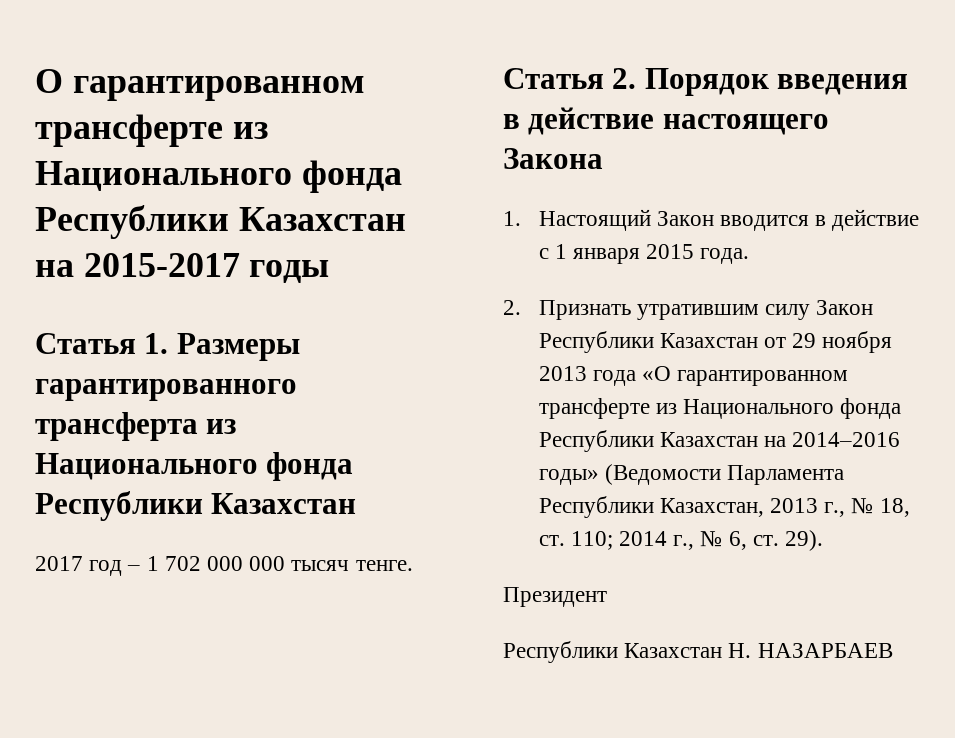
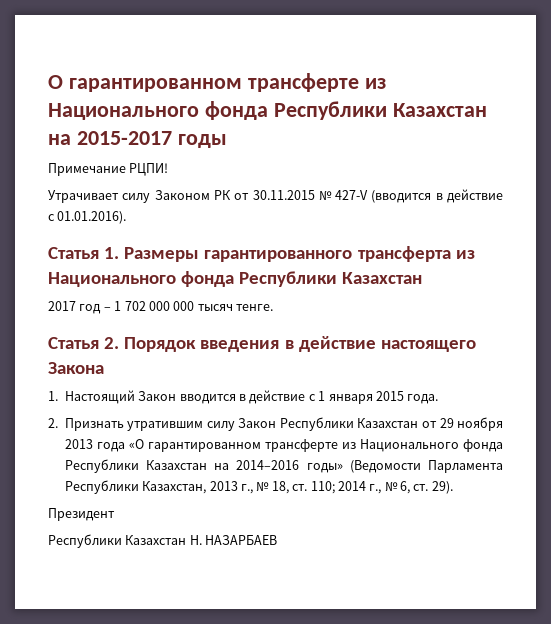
(330, 271) none -> [48,163,169,176] [48,189,504,203] [48,211,127,224] // Примечание РЦПИ! // Утрачивает силу Законом РК от 30.11.2015 № 427-V (вводится в действие с 01.01.2016).

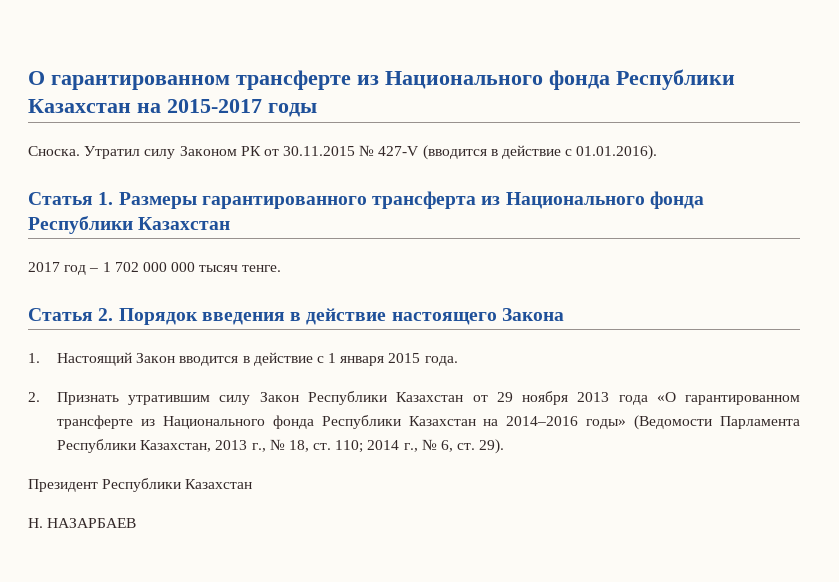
[48,163,169,176] [48,190,119,203] Примечание РЦПИ! // Утрачивает -> [28,146,141,159] Сноска. Утратил
[48,534,187,548] // Республики Казахстан -> [102,478,253,492] Республики Казахстан //

